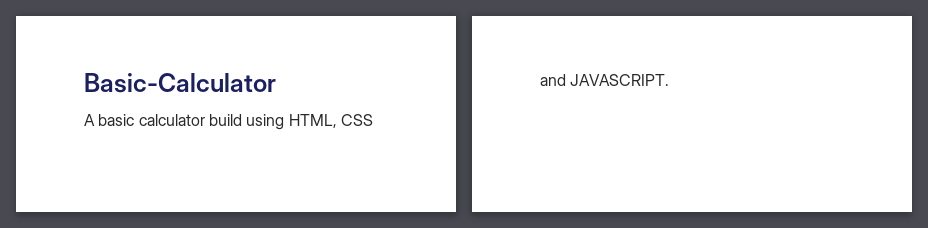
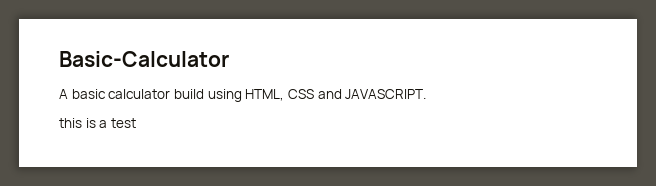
(670, 80) none -> [59,118,136,128] // this is a test

